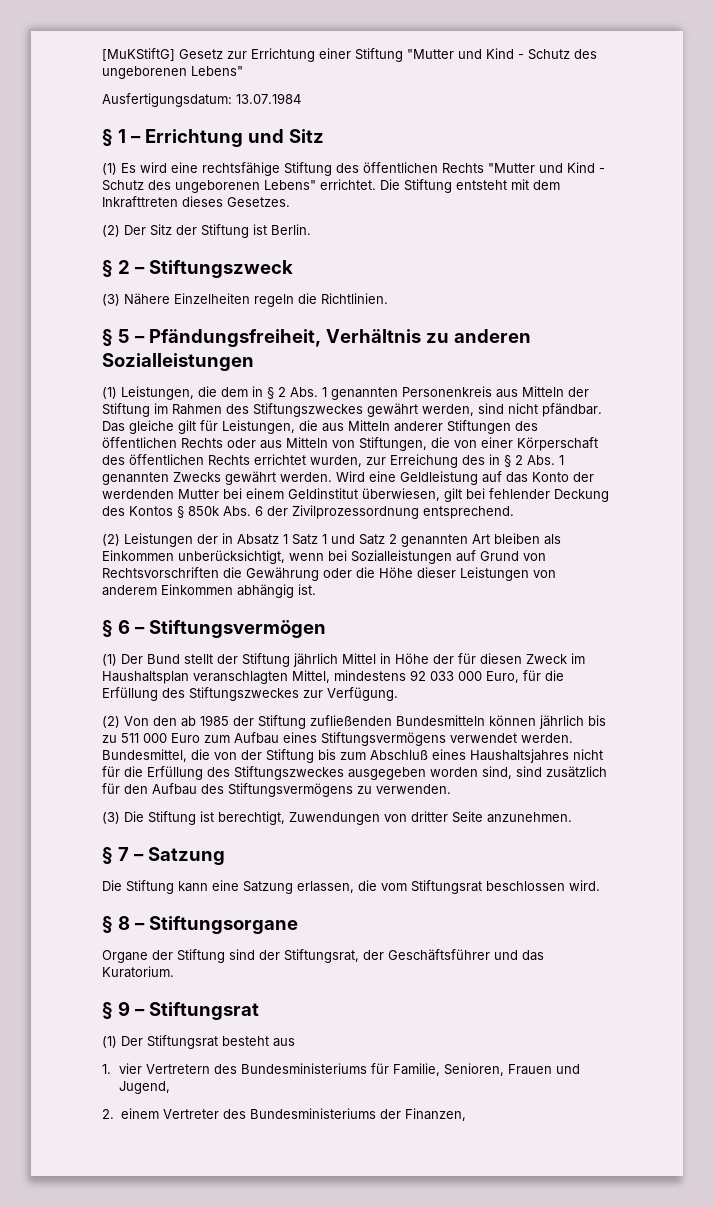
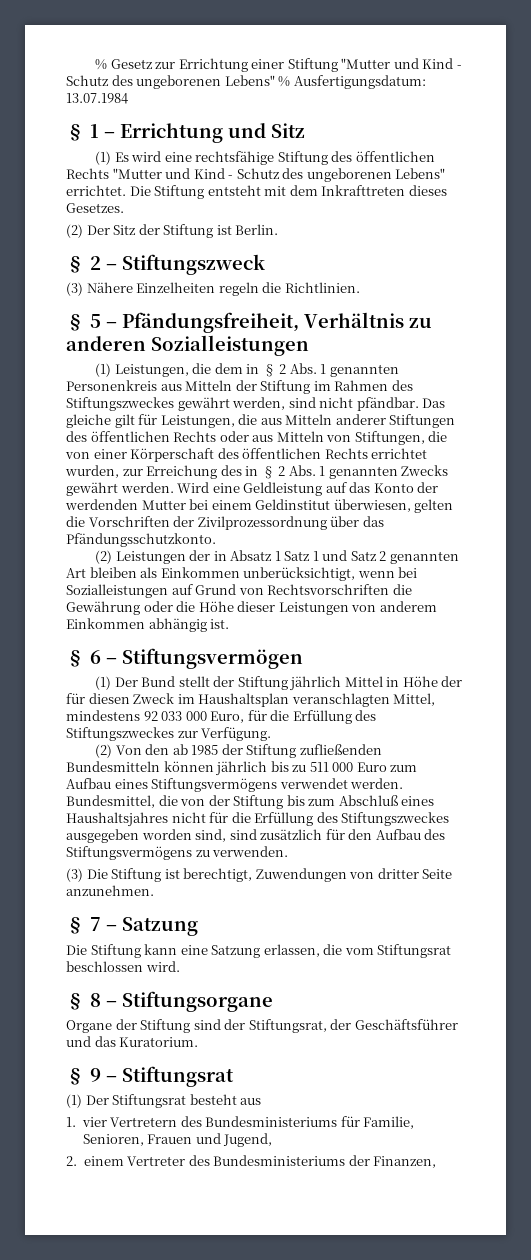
[102,48,175,61] [MuKStiftG] -> [95,59,108,70] %
(243, 71) // -> [278,76,291,87] %
[444,488,609,502] [102,505,514,519] gilt bei fehlender Deckung des Kontos § 850k Abs. 6 der Zivilprozessordnung entsprechend. -> [414,499,454,513] [66,516,384,530] [66,533,216,547] gelten die Vorschriften der Zivilprozessordnung über das Pfändungsschutzkonto.

